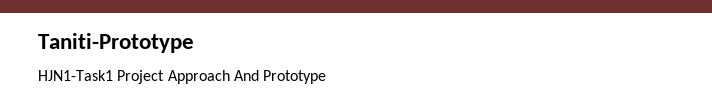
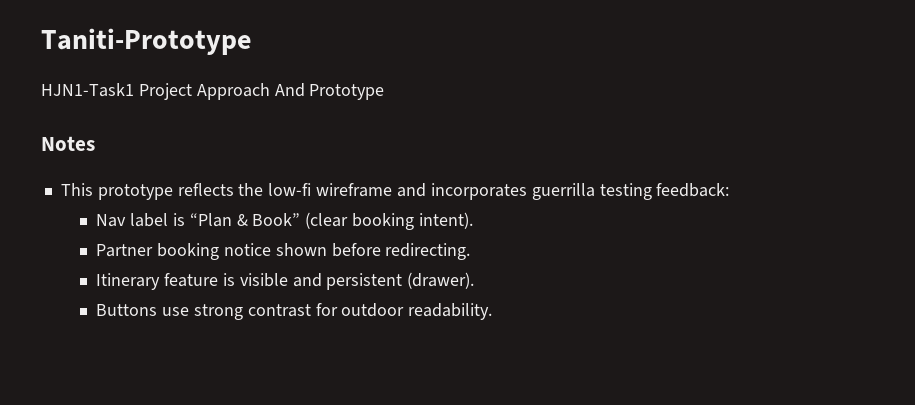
(327, 77) none -> [41,136,95,151] [60,183,730,200] [96,212,474,230] [96,243,471,260] [96,272,475,290] [96,303,493,320] // Notes // This prototype reflects the low-fi wireframe and incorporates guerrilla testing feedback: // Nav label is “Plan & Book” (clear booking intent). // Partner booking notice shown before redirecting. // Itinerary feature is visible and persistent (drawer). // Buttons use strong contrast for outdoor readability.

